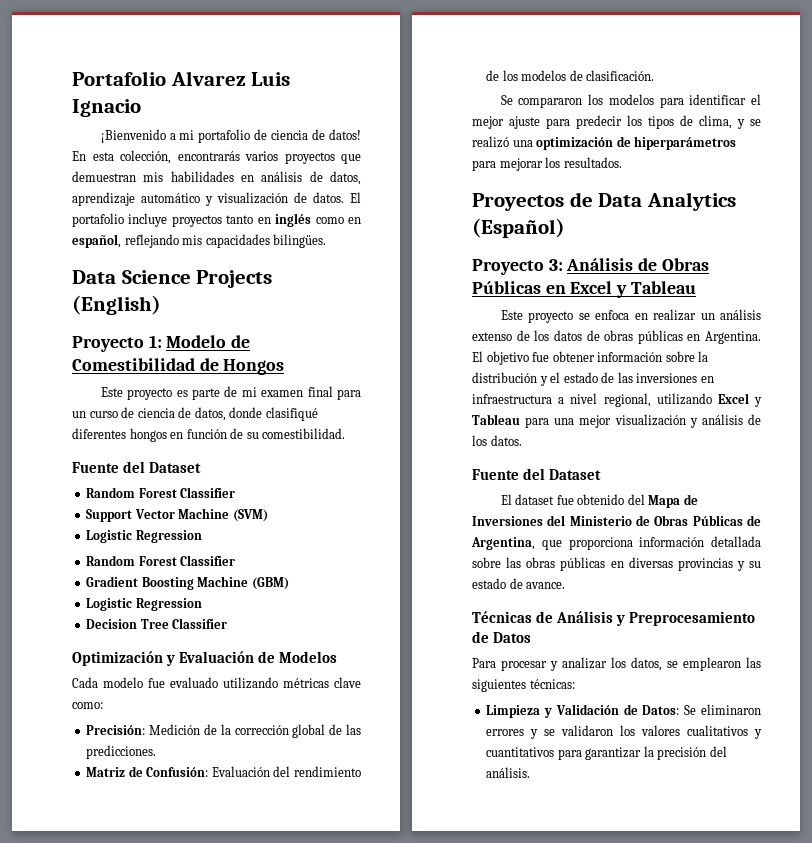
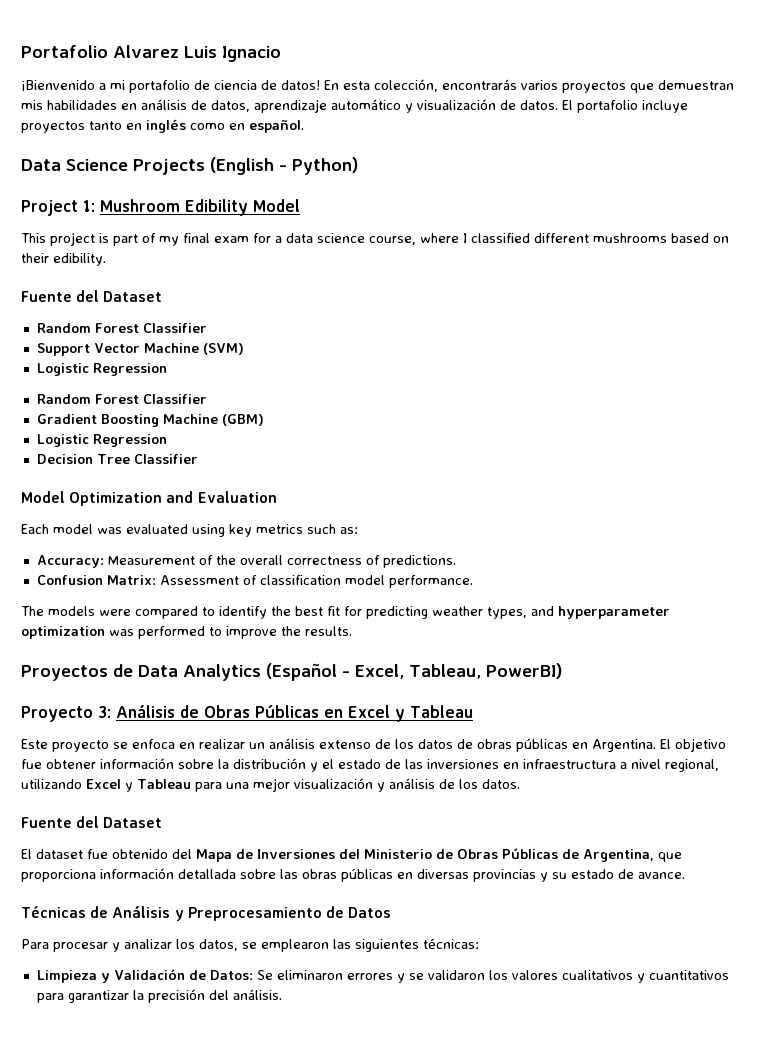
[72,234,327,248] [72,270,273,288] [72,295,161,315] [72,335,251,352] [72,358,285,375] [100,386,361,400] [72,407,318,421] [72,428,346,442] español, reflejando mis capacidades bilingües. // Data Science Projects (English) // Proyecto 1: Modelo de Comestibilidad de Hongos // Este proyecto es parte de mi examen final para un curso de ciencia de datos, donde clasifiqué diferentes hongos en función de su comestibilidad. -> [249,120,304,133] [21,157,358,175] [21,199,300,216] [21,232,729,246] [21,253,106,266] español. // Data Science Projects (English - Python) // Project 1: Mushroom Edibility Model // This project is part of my final exam for a data science course, where I classified different mushrooms based on their edibility.
[72,651,338,666] [72,677,361,689] [72,702,103,709] [86,724,361,738] [86,745,157,759] [86,766,361,777] [486,70,655,81] [500,94,761,108] [472,115,761,129] [472,136,737,150] [472,157,622,171] Optimización y Evaluación de Modelos // Cada modelo fue evaluado utilizando métricas clave como: // Precisión: Medición de la corrección global de las predicciones. // Matriz de Confusión: Evaluación del rendimiento de los modelos de clasificación. // Se compararon los modelos para identificar el mejor ajuste para predecir los tipos de clima, y se realizó una optimización de hiperparámetros para mejorar los resultados. -> [21,491,277,506] [21,524,358,537] [36,555,456,568] [36,575,473,588] [21,606,670,619] [21,626,352,639] Model Optimization and Evaluation // Each model was evaluated using key metrics such as: // Accuracy: Measurement of the overall correctness of predictions. // Confusion Matrix: Assessment of classification model performance. // The models were compared to identify the best fit for predicting weather types, and hyperparameter optimization was performed to improve the results.
[472,218,565,238] (Español) -> [266,663,562,681] (Español - Excel, Tableau, PowerBI)

